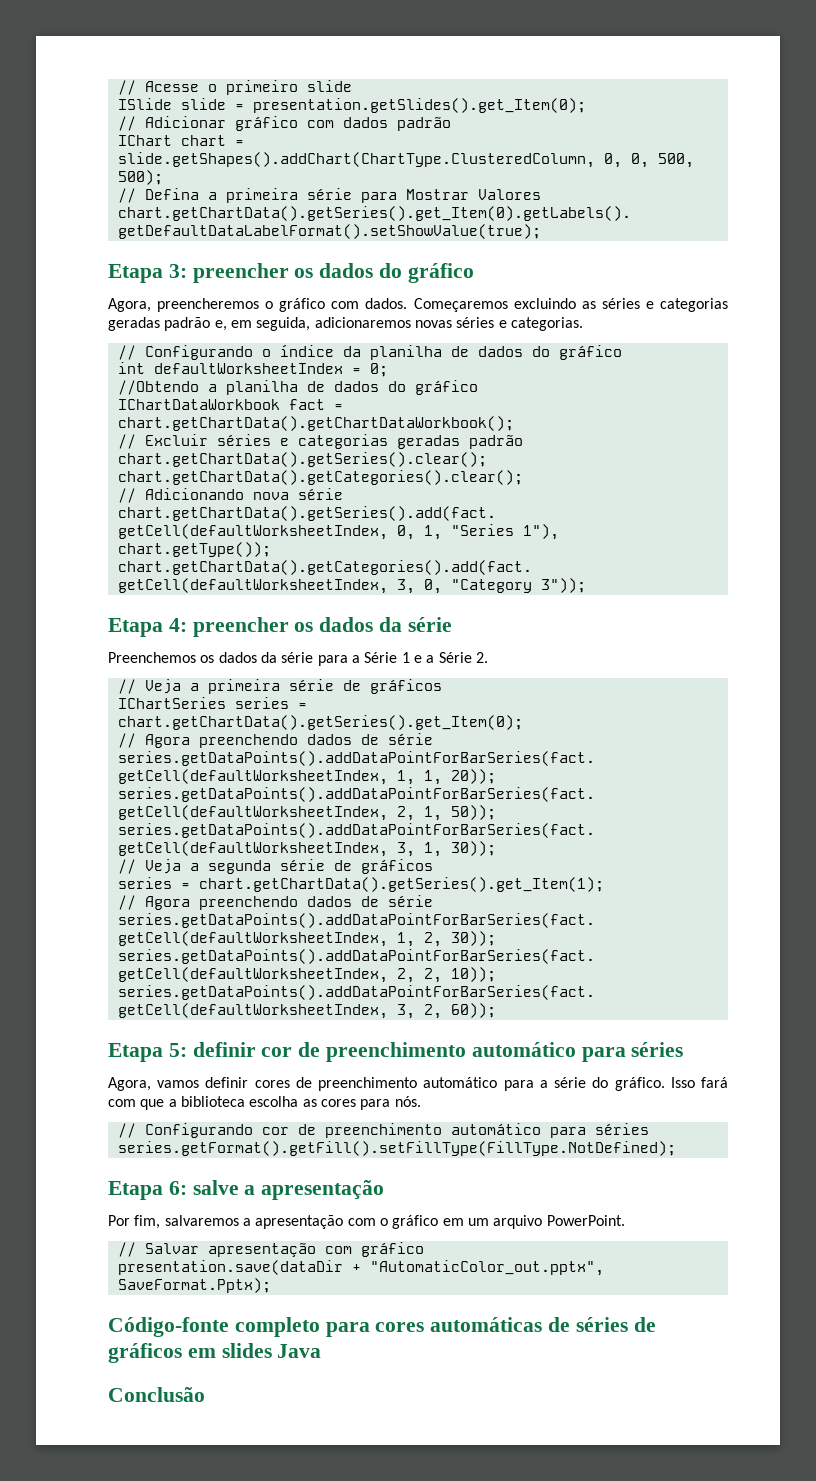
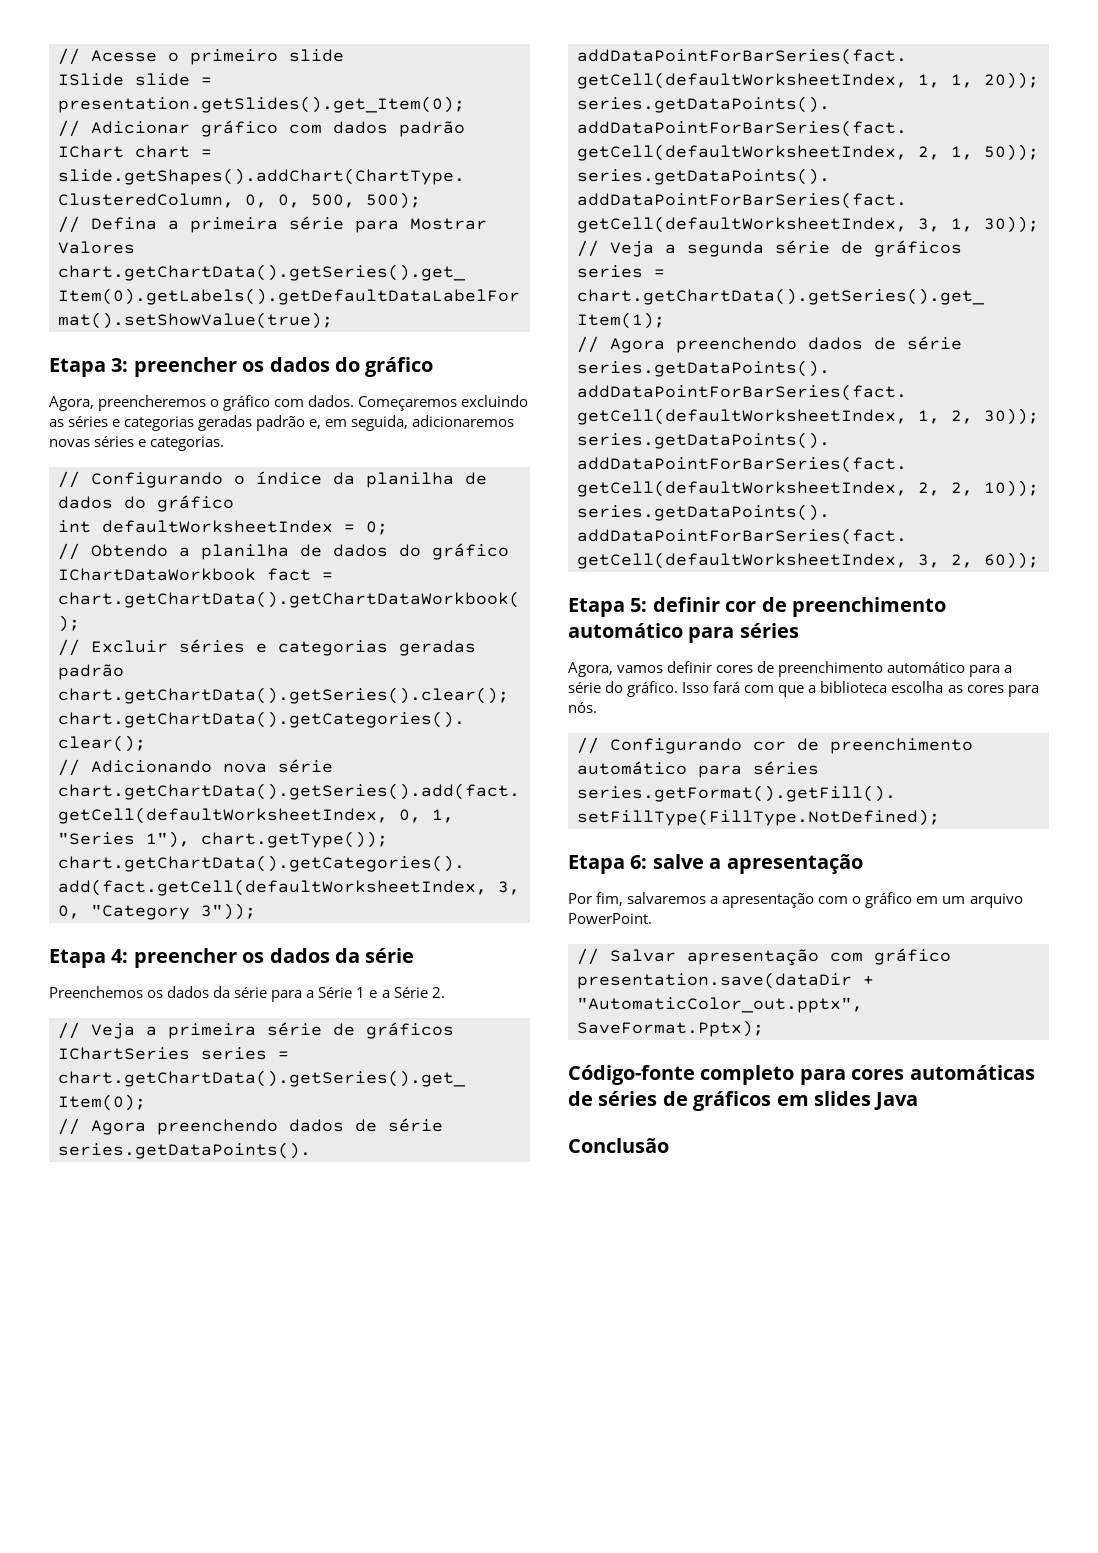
[117,380,199,395] //Obtendo -> [58,543,168,560] // Obtendo

